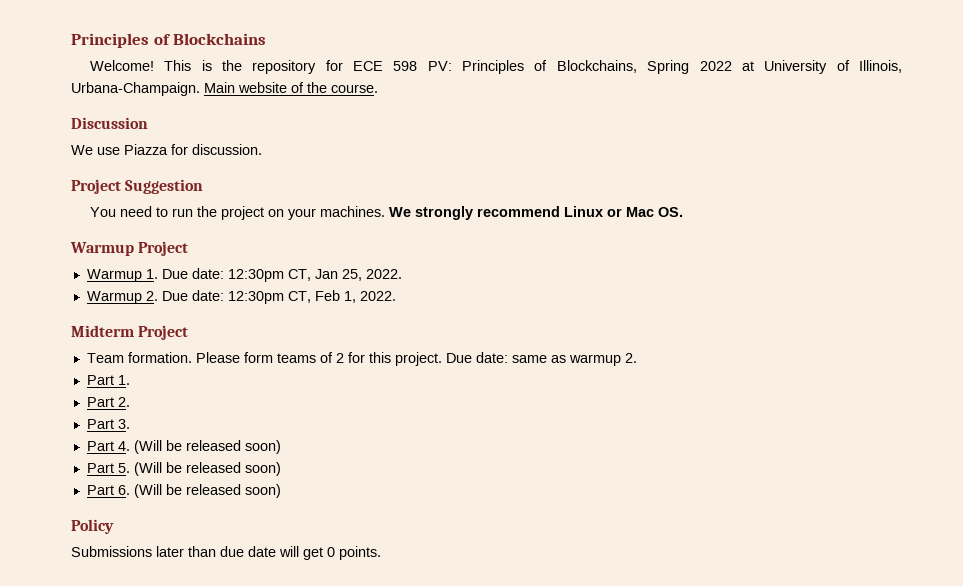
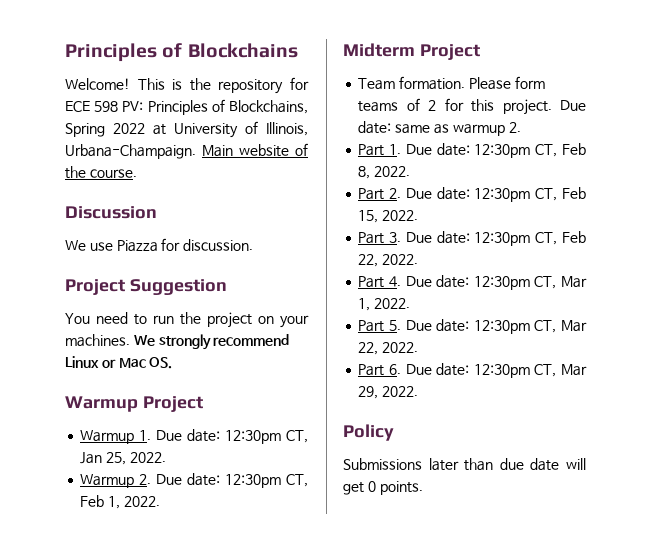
[86,397,130,407] [86,419,130,429] [86,440,281,454] [86,462,281,476] [86,484,281,498] // Part 2. // Part 3. // Part 4. (Will be released soon) // Part 5. (Will be released soon) // Part 6. (Will be released soon) -> [405,143,586,158] [358,166,411,179] [358,187,586,202] [358,210,419,223] [358,231,586,246] [358,254,419,267] [358,275,587,290] [358,298,411,311] [358,319,587,334] [358,342,419,355] [358,363,587,378] [358,386,419,399] Due date: 12:30pm CT, Feb 8, 2022. // Part 2. Due date: 12:30pm CT, Feb 15, 2022. // Part 3. Due date: 12:30pm CT, Feb 22, 2022. // Part 4. Due date: 12:30pm CT, Mar 1, 2022. // Part 5. Due date: 12:30pm CT, Mar 22, 2022. // Part 6. Due date: 12:30pm CT, Mar 29, 2022.

